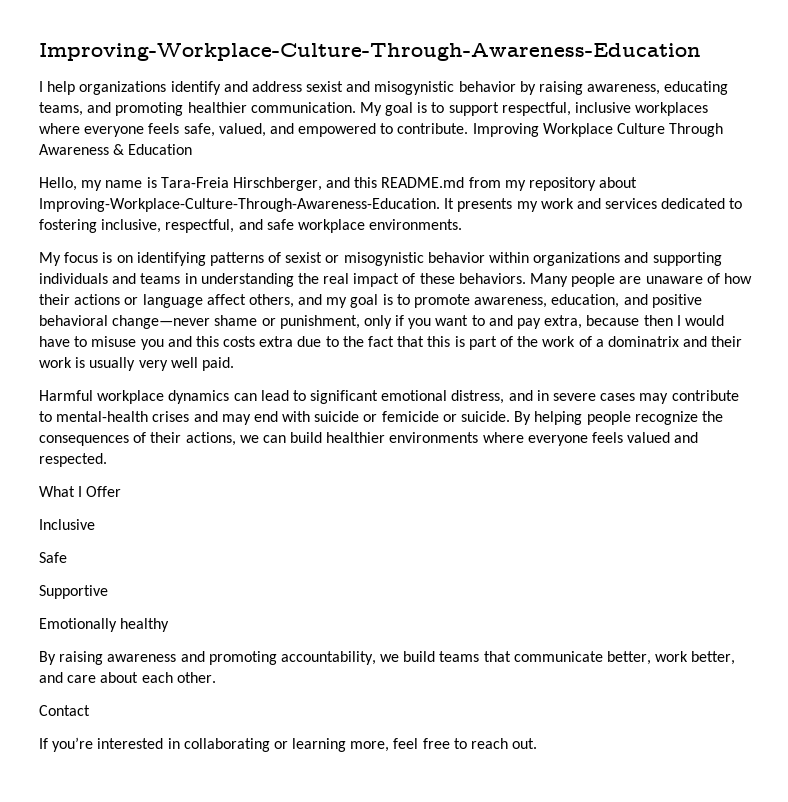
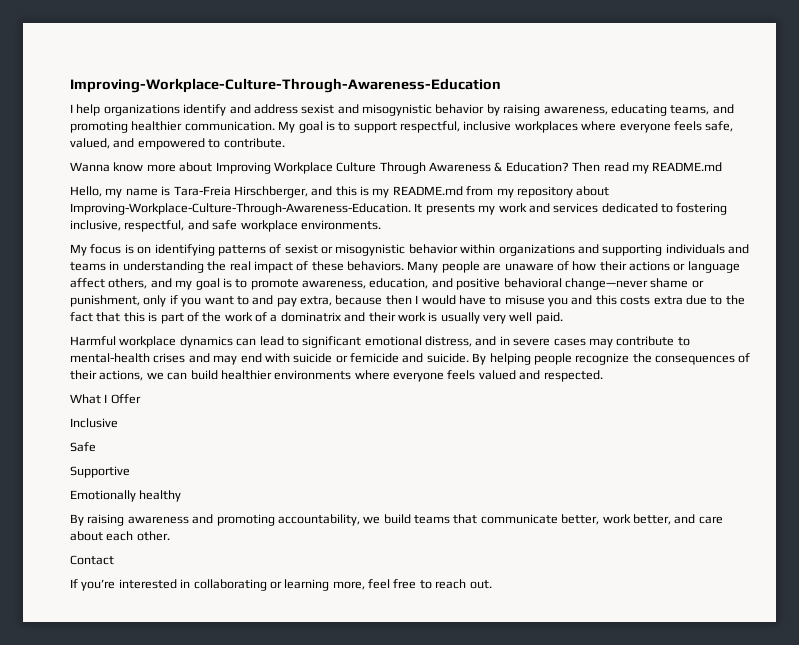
(469, 128) none -> [70,162,213,172] // Wanna know more about
[128,144,193,155] Education -> [505,162,723,174] Education? Then read my README.md
(378, 182) none -> [360,186,390,198] is my
[442,414,457,422] or -> [402,353,424,363] and

